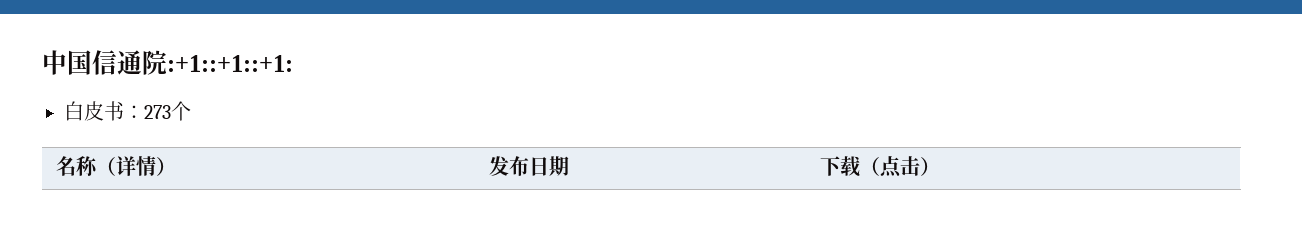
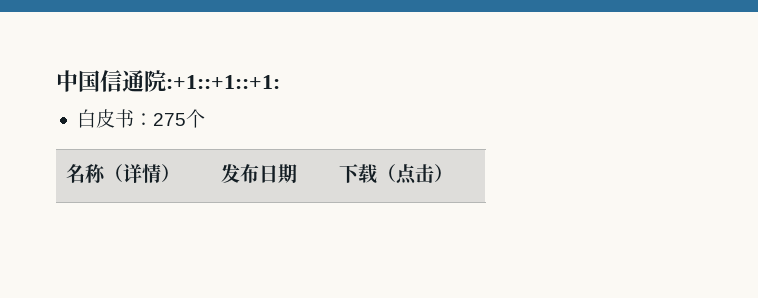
[144,105,171,119] 273 -> [152,113,186,126] 275

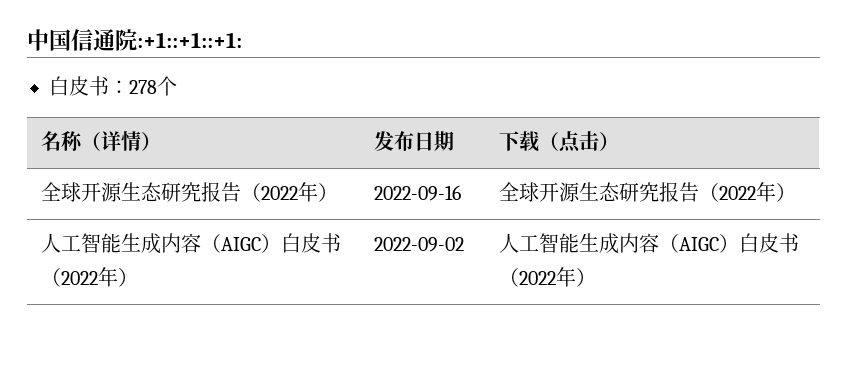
[152,113,186,126] 275 -> [129,80,157,94] 278
(454, 173) none -> [40,182,338,202] [373,185,461,201] [498,182,796,202] [40,233,341,254] [40,267,138,287] [373,237,464,252] [498,233,799,254] [498,267,596,287] // 全球开源生态研究报告（2022年） | 2022-09-16 | 全球开源生态研究报告（2022年） // 人工智能生成内容（AIGC）白皮书（2022年） | 2022-09-02 | 人工智能生成内容（AIGC）白皮书（2022年）

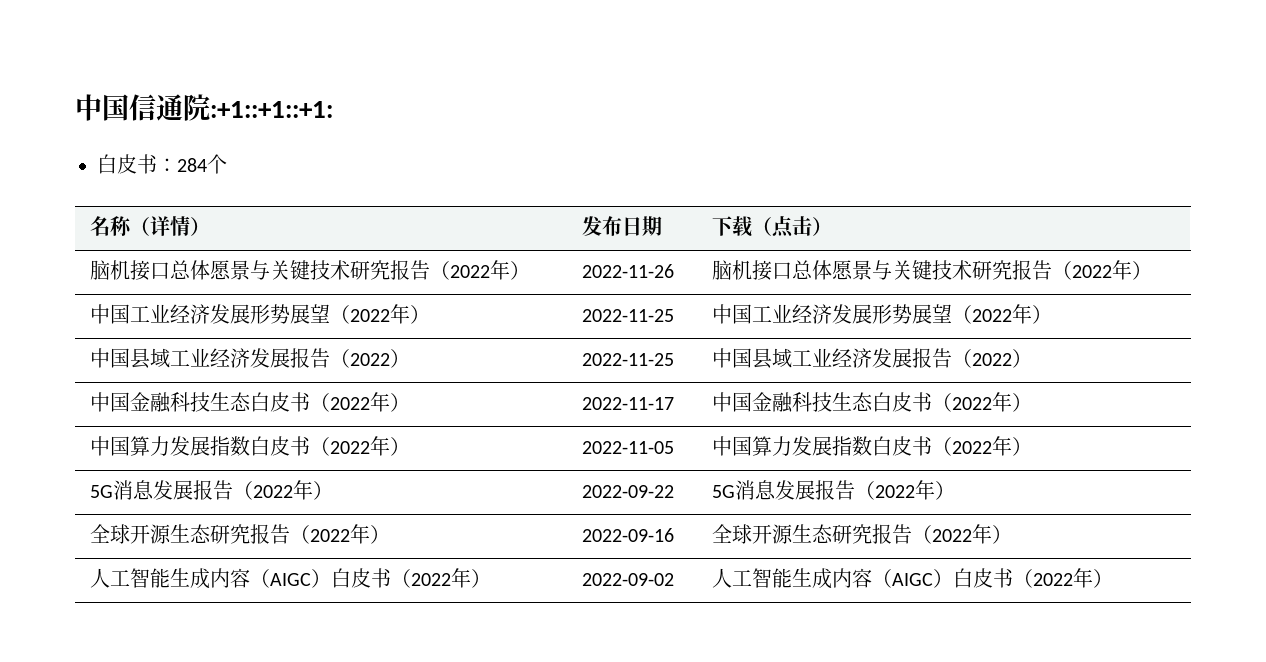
[129,80,157,94] 278 -> [177,158,207,172] 284
(619, 141) none -> [90,260,531,281] [582,264,675,278] [712,260,1153,281] [90,304,431,324] [582,309,675,322] [712,304,1053,324] [90,348,411,369] [582,353,675,366] [712,348,1033,369] [90,392,411,413] [582,397,675,410] [712,392,1033,413] [90,436,411,456] [582,441,675,454] [712,436,1033,456] [90,480,334,500] [582,485,675,498] [712,480,956,500] // 脑机接口总体愿景与关键技术研究报告（2022年） | 2022-11-26 | 脑机接口总体愿景与关键技术研究报告（2022年） // 中国工业经济发展形势展望（2022年） | 2022-11-25 | 中国工业经济发展形势展望（2022年） // 中国县域工业经济发展报告（2022） | 2022-11-25 | 中国县域工业经济发展报告（2022） // 中国金融科技生态白皮书（2022年） | 2022-11-17 | 中国金融科技生态白皮书（2022年） // 中国算力发展指数白皮书（2022年） | 2022-11-05 | 中国算力发展指数白皮书（2022年） // 5G消息发展报告（2022年） | 2022-09-22 | 5G消息发展报告（2022年）

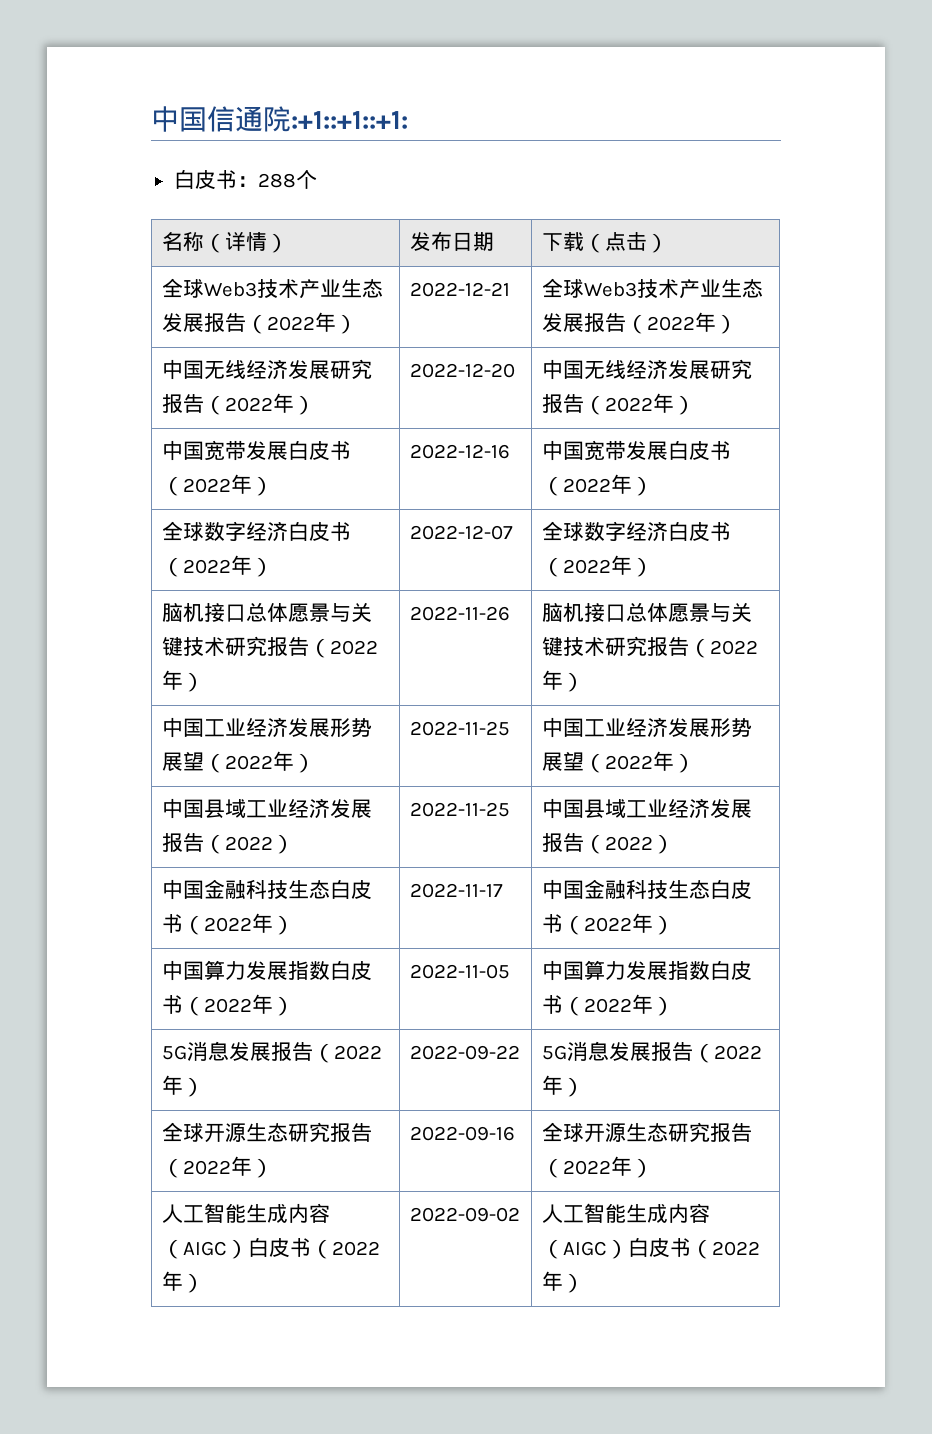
[177,158,207,172] 284 -> [257,173,296,188] 288
(833, 226) none -> [161,278,383,299] [161,312,357,334] [409,282,510,297] [541,278,763,299] [541,312,737,334] [161,359,372,380] [161,393,315,415] [409,363,515,378] [541,359,752,380] [541,393,695,415] [161,440,351,461] [161,474,273,496] [409,444,510,459] [541,440,731,461] [541,474,653,496] [161,521,351,542] [161,555,273,577] [409,525,513,540] [541,521,731,542] [541,555,653,577] // 全球Web3技术产业生态发展报告（2022年） | 2022-12-21 | 全球Web3技术产业生态发展报告（2022年） // 中国无线经济发展研究报告（2022年） | 2022-12-20 | 中国无线经济发展研究报告（2022年） // 中国宽带发展白皮书（2022年） | 2022-12-16 | 中国宽带发展白皮书（2022年） // 全球数字经济白皮书（2022年） | 2022-12-07 | 全球数字经济白皮书（2022年）

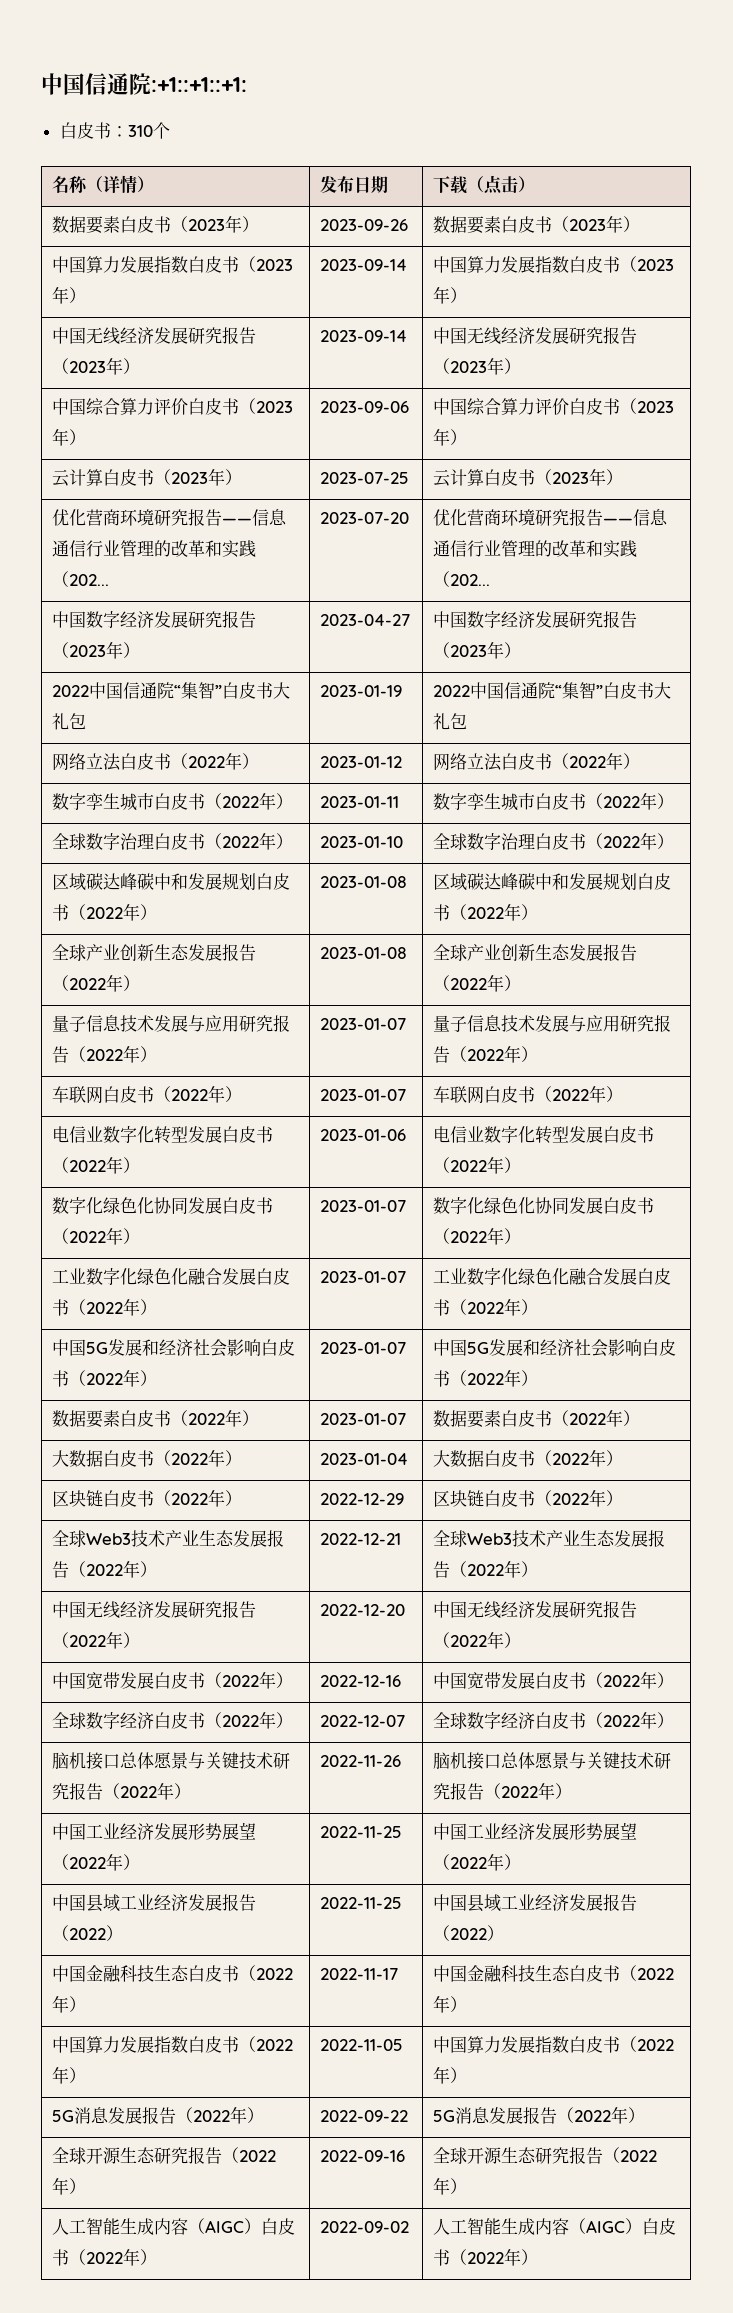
[257,173,296,188] 288 -> [127,125,153,137] 310
(668, 243) none -> [51,215,259,234] [319,219,408,231] [432,215,640,234] [51,256,293,273] [51,286,86,304] [319,259,407,271] [432,256,674,273] [432,286,467,304] [51,327,256,345] [51,357,140,375] [319,330,407,342] [432,327,637,345] [432,357,521,375] [51,398,293,415] [51,428,86,446] [319,401,409,413] [432,398,674,415] [432,428,467,446] [51,468,242,487] [319,472,409,484] [432,468,623,487] [51,509,287,526] [51,540,256,558] [51,571,109,587] [319,512,409,524] [432,509,668,526] [432,540,637,558] [432,571,490,587] [51,611,256,628] [51,641,140,659] [319,614,410,626] [432,611,637,628] [432,641,521,659] [51,682,290,699] [51,713,86,730] [319,685,402,697] [432,682,671,699] [432,713,467,730] [51,752,259,771] [319,756,402,768] [432,752,640,771] [51,792,293,811] [319,796,399,808] [432,792,674,811] [51,832,293,850] [319,836,403,848] [432,832,674,850] [51,873,290,891] [51,903,157,921] [319,876,407,888] [432,873,671,891] [432,903,538,921] [51,944,256,961] [51,974,140,992] [319,947,407,959] [432,944,637,961] [432,974,521,992] [51,1015,290,1032] [51,1045,157,1063] [319,1018,406,1030] [432,1015,671,1032] [432,1045,538,1063] [51,1085,242,1104] [319,1089,406,1101] [432,1085,623,1104] [51,1126,273,1144] [51,1156,140,1174] [319,1129,406,1141] [432,1126,654,1144] [432,1156,521,1174] [51,1197,273,1214] [51,1227,140,1245] [319,1200,406,1212] [432,1197,654,1214] [432,1227,521,1245] [51,1268,290,1286] [51,1298,157,1316] [319,1271,406,1283] [432,1268,671,1286] [432,1298,538,1316] [51,1339,295,1357] [51,1369,157,1387] [319,1342,406,1354] [432,1339,676,1357] [432,1369,538,1387] [51,1409,259,1428] [319,1413,406,1425] [432,1409,640,1428] [51,1449,242,1467] [319,1453,408,1465] [432,1449,623,1467] [51,1489,242,1507] [319,1493,404,1505] [432,1489,623,1507] // 数据要素白皮书（2023年） | 2023-09-26 | 数据要素白皮书（2023年） // 中国算力发展指数白皮书（2023年） | 2023-09-14 | 中国算力发展指数白皮书（2023年） // 中国无线经济发展研究报告（2023年） | 2023-09-14 | 中国无线经济发展研究报告（2023年） // 中国综合算力评价白皮书（2023年） | 2023-09-06 | 中国综合算力评价白皮书（2023年） // 云计算白皮书（2023年） | 2023-07-25 | 云计算白皮书（2023年） // 优化营商环境研究报告——信息通信行业管理的改革和实践（202... | 2023-07-20 | 优化营商环境研究报告——信息通信行业管理的改革和实践（202... // 中国数字经济发展研究报告（2023年） | 2023-04-27 | 中国数字经济发展研究报告（2023年） // 2022中国信通院“集智”白皮书大礼包 | 2023-01-19 | 2022中国信通院“集智”白皮书大礼包 // 网络立法白皮书（2022年） | 2023-01-12 | 网络立法白皮书（2022年） // 数字孪生城市白皮书（2022年） | 2023-01-11 | 数字孪生城市白皮书（2022年） // 全球数字治理白皮书（2022年） | 2023-01-10 | 全球数字治理白皮书（2022年） // 区域碳达峰碳中和发展规划白皮书（2022年） | 2023-01-08 | 区域碳达峰碳中和发展规划白皮书（2022年） // 全球产业创新生态发展报告（2022年） | 2023-01-08 | 全球产业创新生态发展报告（2022年） // 量子信息技术发展与应用研究报告（2022年） | 2023-01-07 | 量子信息技术发展与应用研究报告（2022年） // 车联网白皮书（2022年） | 2023-01-07 | 车联网白皮书（2022年） // 电信业数字化转型发展白皮书（2022年） | 2023-01-06 | 电信业数字化转型发展白皮书（2022年） // 数字化绿色化协同发展白皮书（2022年） | 2023-01-07 | 数字化绿色化协同发展白皮书（2022年） // 工业数字化绿色化融合发展白皮书（2022年） | 2023-01-07 | 工业数字化绿色化融合发展白皮书（2022年） // 中国5G发展和经济社会影响白皮书（2022年） | 2023-01-07 | 中国5G发展和经济社会影响白皮书（2022年） // 数据要素白皮书（2022年） | 2023-01-07 | 数据要素白皮书（2022年） // 大数据白皮书（2022年） | 2023-01-04 | 大数据白皮书（2022年） // 区块链白皮书（2022年） | 2022-12-29 | 区块链白皮书（2022年）

